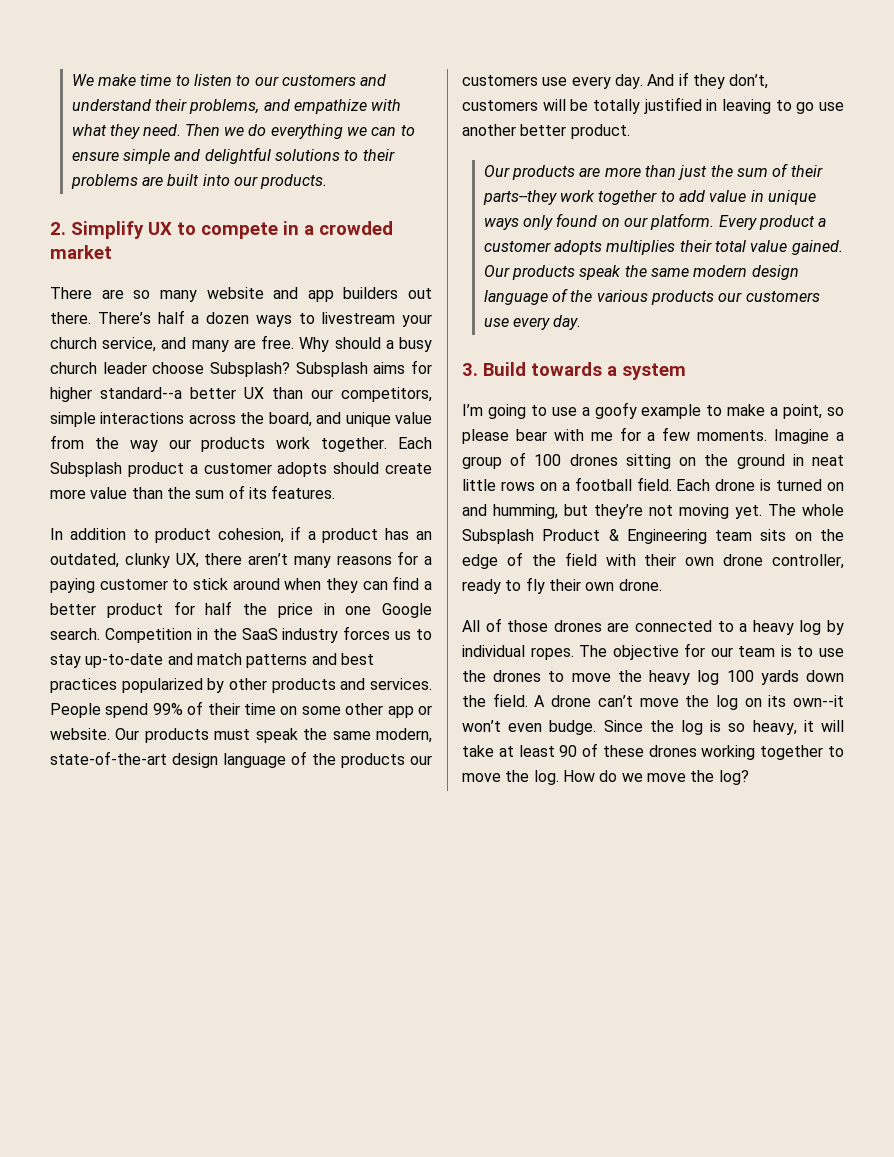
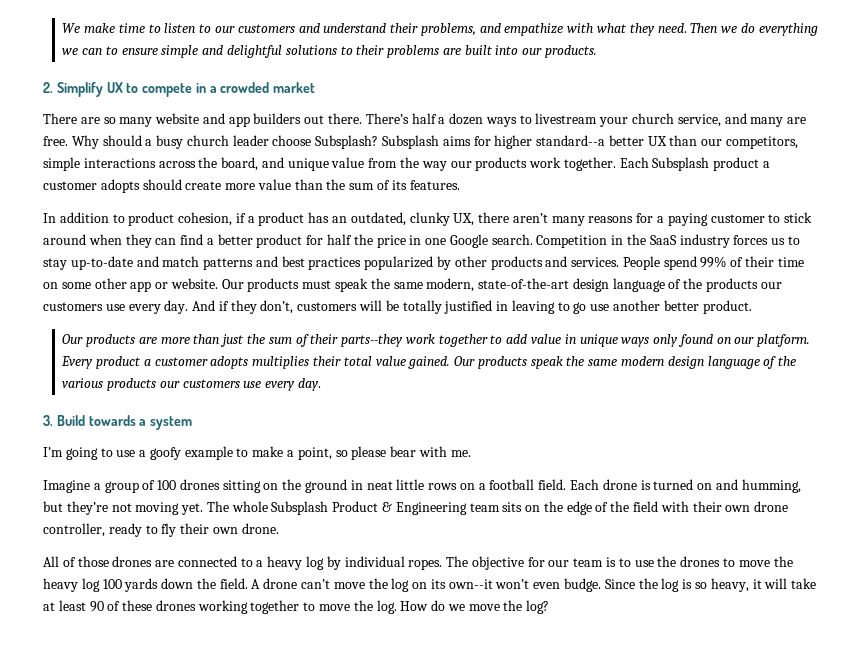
[590,427,768,441] me for a few moments. -> [450,450,471,457] me. //

